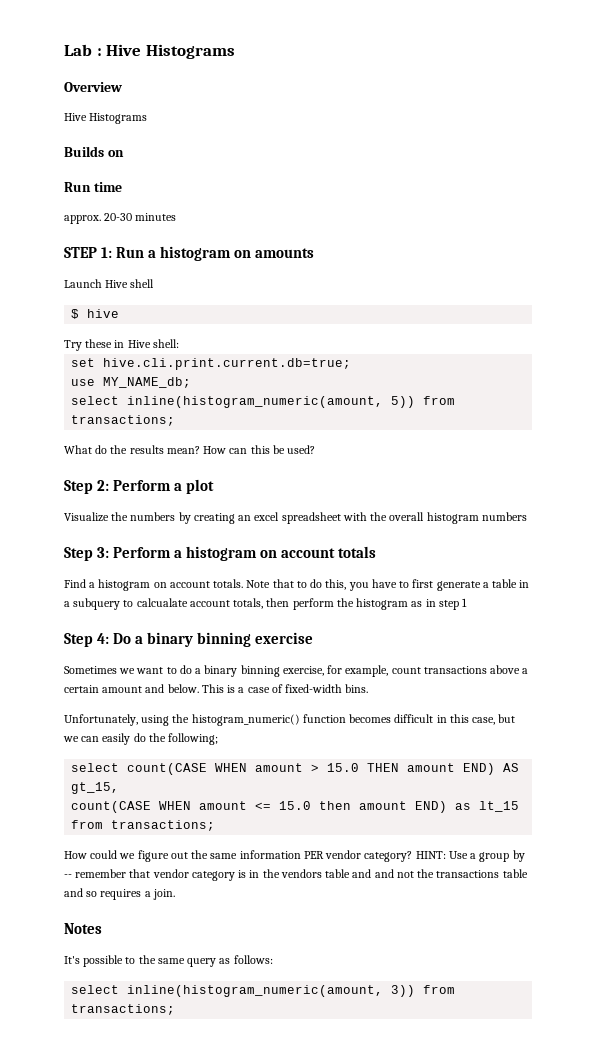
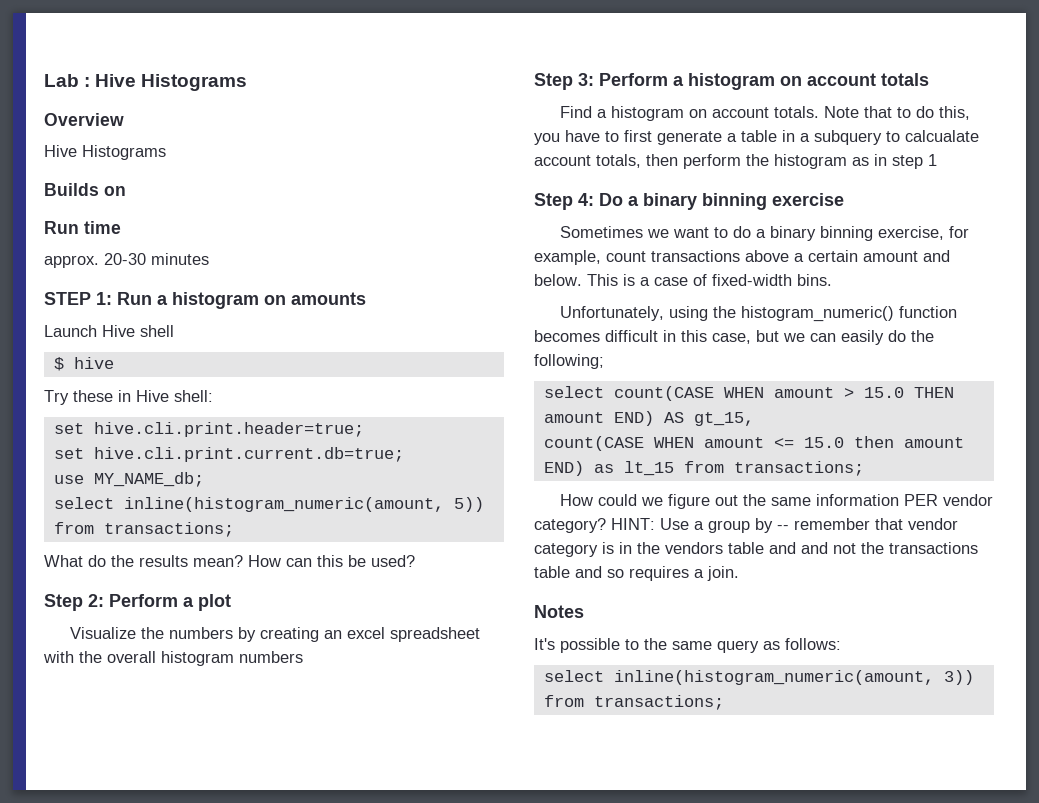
(179, 343) none -> [53,422,364,437] // set hive.cli.print.header=true;

